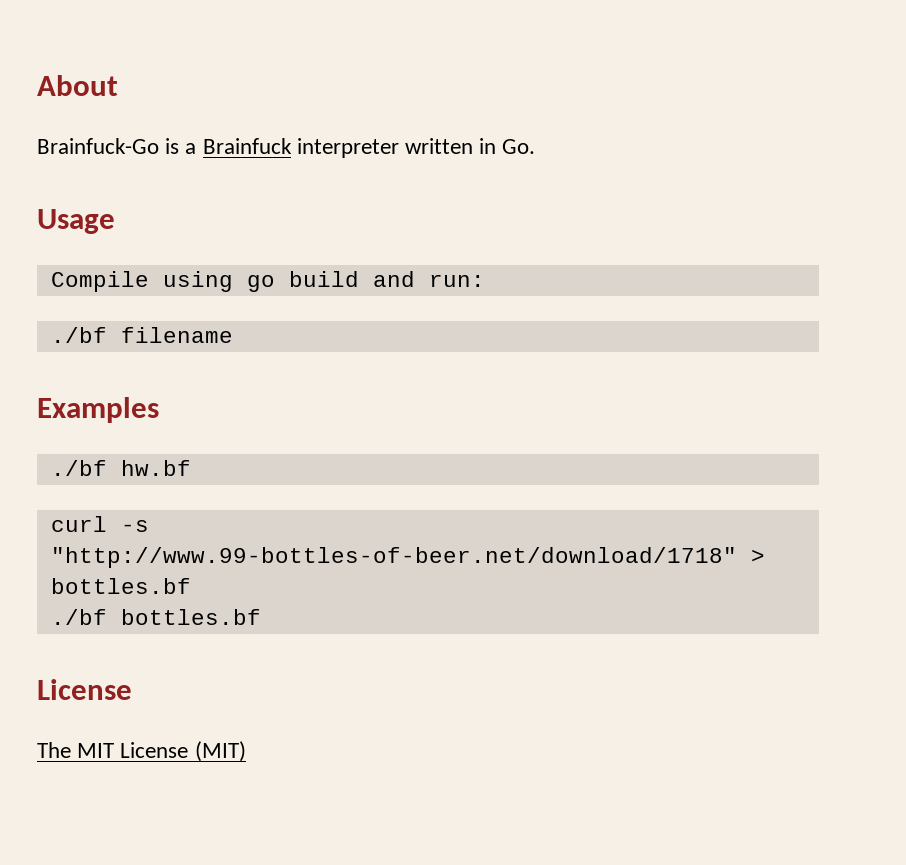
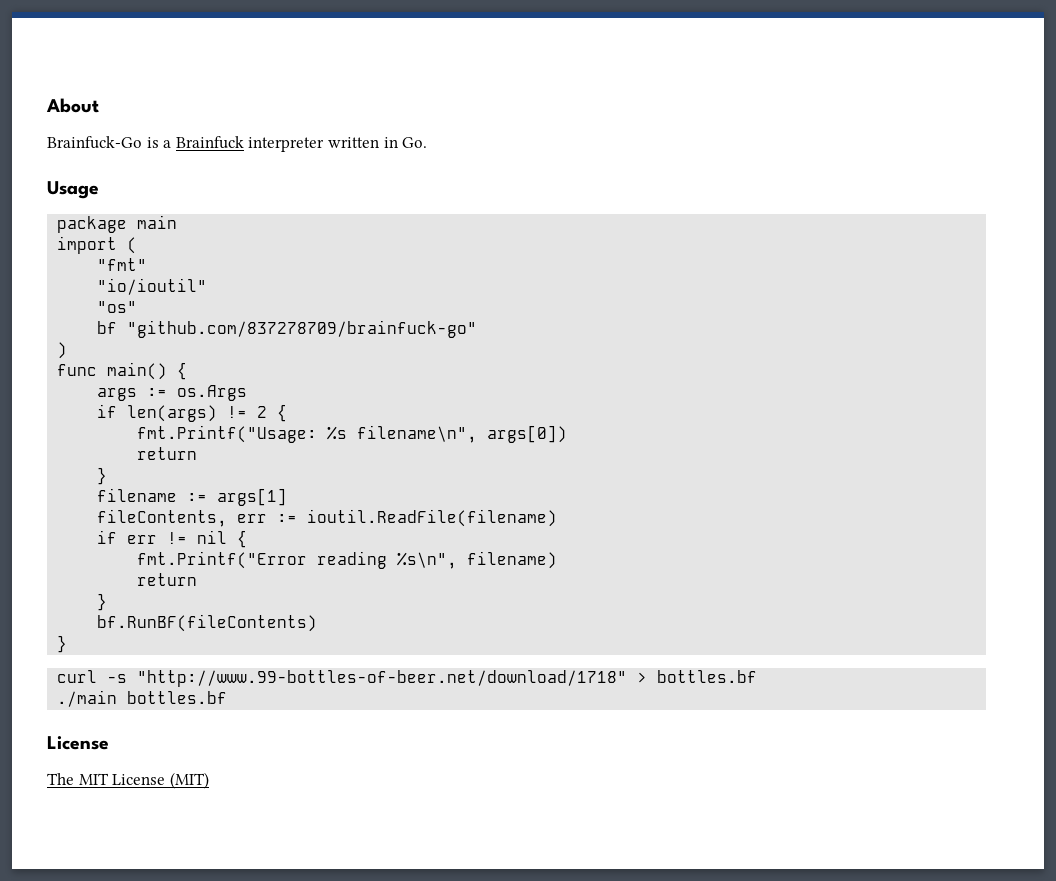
[50,271,485,292] [50,327,233,343] [37,397,159,423] [50,460,191,476] Compile using go build and run: // ./bf filename // Examples // ./bf hw.bf -> [57,215,178,233] [57,236,138,254] [97,258,148,271] [97,278,208,295] [97,301,138,313] [97,320,478,338] [57,342,68,359] [57,362,188,380] [97,385,248,401] [97,404,288,422] [137,425,568,443] [137,447,198,460] [97,467,108,485] [97,488,288,506] [97,509,558,527] [97,530,248,548] [137,551,558,569] [137,573,198,586] [97,593,108,611] [97,614,318,632] [57,635,68,653] package main // import ( // "fmt" // "io/ioutil" // "os" // bf "github.com/837278709/brainfuck-go" // ) // func main() { // args := os.Args // if len(args) != 2 { // fmt.Printf("Usage: %s filename\n", args[0]) // return // } // filename := args[1] // fileContents, err := ioutil.ReadFile(filename) // if err != nil { // fmt.Printf("Error reading %s\n", filename) // return // } // bf.RunBF(fileContents) // }
[50,609,107,625] ./bf -> [57,690,118,707] ./main

